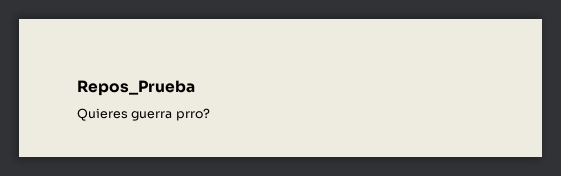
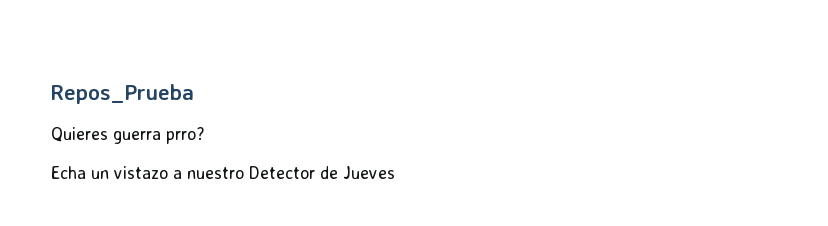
(210, 114) none -> [51,166,395,179] // Echa un vistazo a nuestro Detector de Jueves

